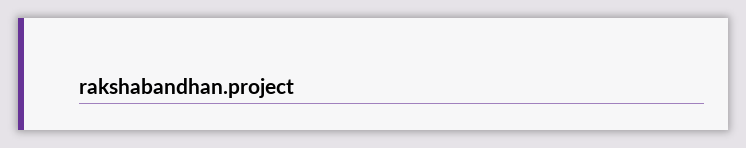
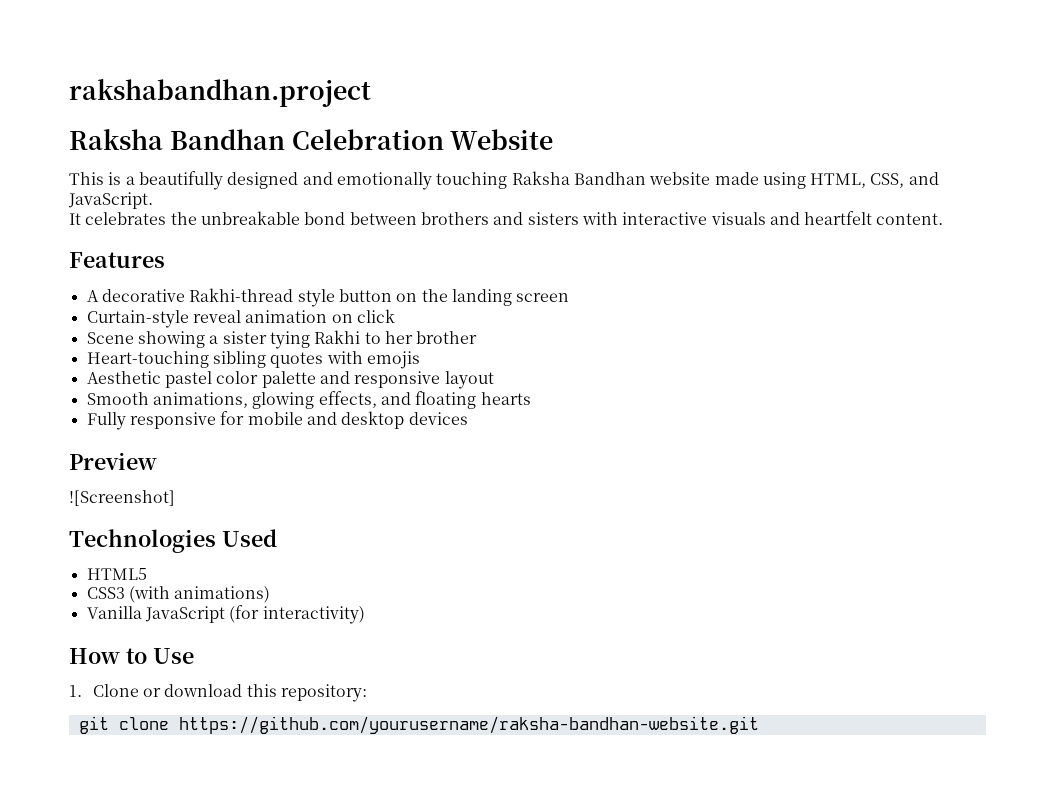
(294, 88) none -> [69,129,554,150] [69,171,939,190] [68,192,153,209] [69,211,944,225] [69,252,165,268] [86,288,570,307] [86,309,395,328] [86,330,478,349] [86,351,420,369] [86,371,494,389] [86,391,531,409] [86,411,468,430] [69,452,157,470] [69,490,175,506] [69,529,277,553] [86,568,147,580] [86,586,271,603] [86,605,365,624] [69,648,194,664] [69,684,367,702] [78,716,759,734] // Raksha Bandhan Celebration Website // This is a beautifully designed and emotionally touching Raksha Bandhan website made using HTML, CSS, and JavaScript. // It celebrates the unbreakable bond between brothers and sisters with interactive visuals and heartfelt content. // Features // A decorative Rakhi-thread style button on the landing screen // Curtain-style reveal animation on click // Scene showing a sister tying Rakhi to her brother // Heart-touching sibling quotes with emojis // Aesthetic pastel color palette and responsive layout // Smooth animations, glowing effects, and floating hearts // Fully responsive for mobile and desktop devices // Preview // ![Screenshot] // Technologies Used // HTML5 // CSS3 (with animations) // Vanilla JavaScript (for interactivity) // How to Use // 1. Clone or download this repository: // git clone https://github.com/yourusername/raksha-bandhan-website.git

